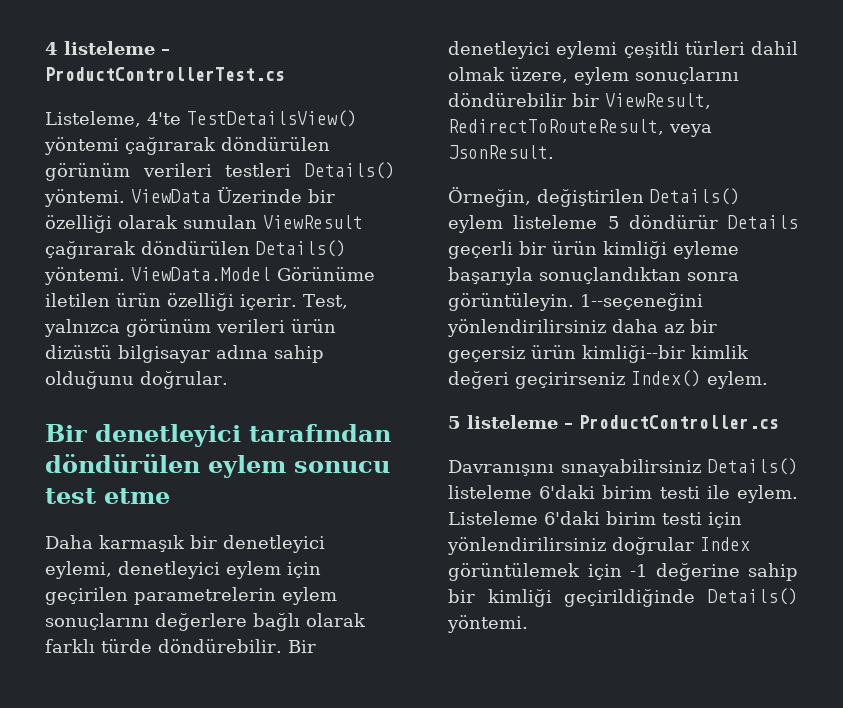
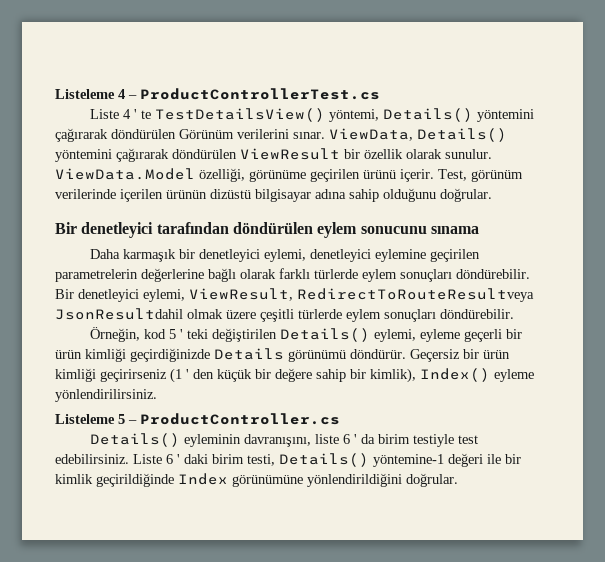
[45,41,155,55] 4 listeleme -> [55,89,125,99] Listeleme 4
[45,110,357,127] [44,137,330,155] [45,162,395,181] [44,187,335,207] [45,215,363,233] [45,240,346,259] [44,267,375,285] [45,293,348,311] [44,319,336,337] Listeleme, 4'te TestDetailsView() yöntemi çağırarak döndürülen görünüm verileri testleri Details() yöntemi. ViewData Üzerinde bir özelliği olarak sunulan ViewResult çağırarak döndürülen Details() yöntemi. ViewData.Model Görünüme iletilen ürün özelliği içerir. Test, yalnızca görünüm verileri ürün -> [90,108,535,122] [55,128,507,142] [55,148,492,162] [55,168,523,182] [55,189,207,202] Liste 4 ' te TestDetailsView() yöntemi, Details() yöntemini çağırarak döndürülen Görünüm verilerini sınar. ViewData, Details() yöntemini çağırarak döndürülen ViewResult bir özellik olarak sunulur. ViewData.Model özelliği, görünüme geçirilen ürünü içerir. Test, görünüm verilerinde içerilen ürünün
[294,461,390,473] [45,488,170,504] sonucu test etme -> [360,226,479,234] sonucunu sınama
[226,561,321,579] [45,587,337,605] [45,613,366,631] [45,639,316,653] [448,41,798,59] [448,67,739,85] [448,93,711,109] [448,119,712,137] [448,145,554,159] [448,187,740,207] [448,215,798,233] [448,241,739,259] [448,267,739,285] [448,293,703,311] [447,319,717,337] [448,345,749,363] [448,370,768,389] [448,415,779,429] [448,458,798,477] [448,485,798,503] [448,511,742,528] [447,537,750,555] [448,563,798,581] [448,588,798,607] [447,615,528,633] eylem için geçirilen parametrelerin eylem sonuçlarını değerlere bağlı olarak farklı türde döndürebilir. Bir denetleyici eylemi çeşitli türleri dahil olmak üzere, eylem sonuçlarını döndürebilir bir ViewResult, RedirectToRouteResult, veya JsonResult. // Örneğin, değiştirilen Details() eylem listeleme 5 döndürür Details geçerli bir ürün kimliği eyleme başarıyla sonuçlandıktan sonra görüntüleyin. 1--seçeneğini yönlendirilirsiniz daha az bir geçersiz ürün kimliği--bir kimlik değeri geçirirseniz Index() eylem. // 5 listeleme – ProductController.cs // Davranışını sınayabilirsiniz Details() listeleme 6'daki birim testi ile eylem. Listeleme 6'daki birim testi için yönlendirilirsiniz doğrular Index görüntülemek için -1 değerine sahip bir kimliği geçirildiğinde Details() yöntemi. -> [375,249,481,262] [55,268,530,282] [55,288,534,302] [55,308,514,322] [90,327,523,342] [55,348,510,362] [55,368,534,383] [55,389,157,402] [55,413,340,425] [90,433,479,447] [55,453,521,467] [55,473,458,487] eylemine geçirilen parametrelerin değerlerine bağlı olarak farklı türlerde eylem sonuçları döndürebilir. Bir denetleyici eylemi, ViewResult, RedirectToRouteResultveya JsonResultdahil olmak üzere çeşitli türlerde eylem sonuçları döndürebilir. // Örneğin, kod 5 ' teki değiştirilen Details() eylemi, eyleme geçerli bir ürün kimliği geçirdiğinizde Details görünümü döndürür. Geçersiz bir ürün kimliği geçirirseniz (1 ' den küçük bir değere sahip bir kimlik), Index() eyleme yönlendirilirsiniz. // Listeleme 5 – ProductController.cs // Details() eyleminin davranışını, liste 6 ' da birim testiyle test edebilirsiniz. Liste 6 ' daki birim testi, Details() yöntemine-1 değeri ile bir kimlik geçirildiğinde Index görünümüne yönlendirildiğini doğrular.

